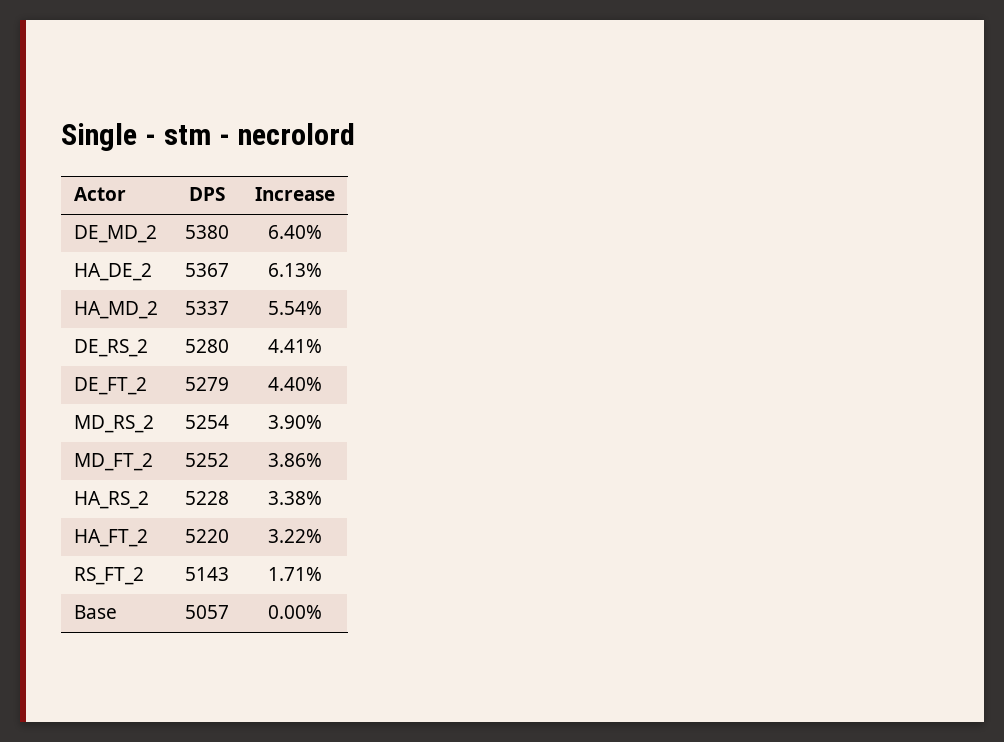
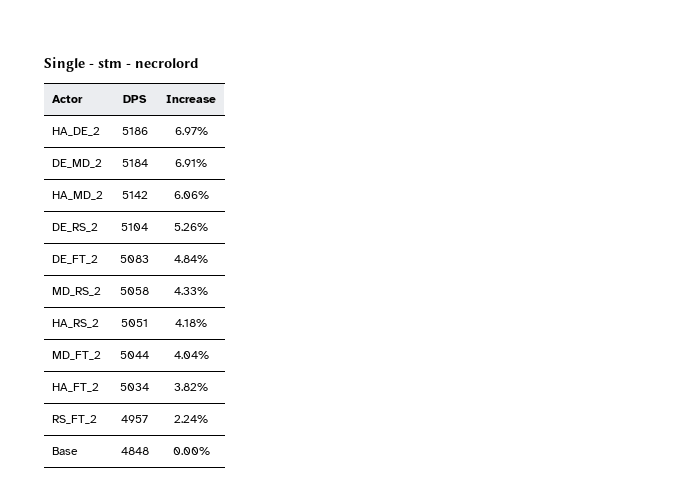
[73,225,157,243] [184,225,229,239] [267,225,322,239] [73,263,152,281] [184,263,229,277] [267,263,322,277] DE_MD_2 | 5380 | 6.40% // HA_DE_2 | 5367 | 6.13% -> [51,127,100,136] [121,127,148,135] [174,127,208,135] [51,159,102,168] [121,159,148,167] [175,159,207,167] HA_DE_2 | 5186 | 6.97% // DE_MD_2 | 5184 | 6.91%
[184,301,229,315] [267,301,322,315] 5337 | 5.54% -> [121,191,148,199] [173,191,209,199] 5142 | 6.06%
[184,339,229,353] [267,339,322,353] 5280 | 4.41% -> [121,223,148,231] [174,223,208,231] 5104 | 5.26%
[184,377,229,391] [267,377,322,391] 5279 | 4.40% -> [120,255,149,263] [174,255,208,263] 5083 | 4.84%
[184,415,229,429] [267,415,322,429] [73,453,153,471] [184,453,229,467] [267,453,322,467] [73,491,149,509] [184,491,229,505] [267,491,322,505] 5254 | 3.90% // MD_FT_2 | 5252 | 3.86% // HA_RS_2 | 5228 | 3.38% -> [120,287,149,295] [174,287,208,295] [51,319,99,328] [121,319,148,327] [175,319,207,327] [51,351,101,360] [120,351,149,359] [173,351,209,359] 5058 | 4.33% // HA_RS_2 | 5051 | 4.18% // MD_FT_2 | 5044 | 4.04%
[184,529,229,543] [267,529,322,543] 5220 | 3.22% -> [120,383,149,391] [174,383,208,391] 5034 | 3.82%
[184,567,229,581] [267,567,322,581] 5143 | 1.71% -> [121,415,148,423] [174,415,208,423] 4957 | 2.24%
[184,605,229,619] 5057 -> [120,447,149,455] 4848

